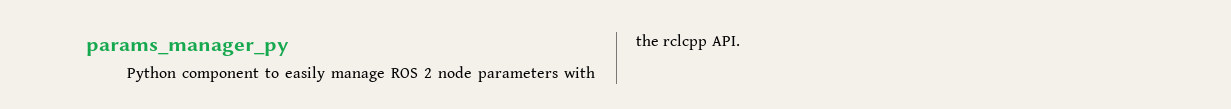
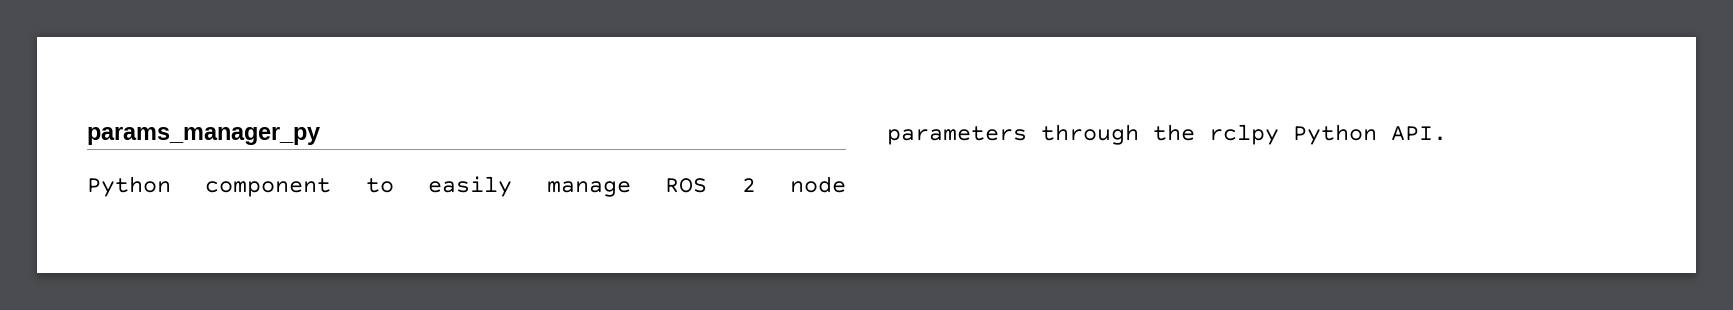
[564,66,595,78] [636,34,708,50] with the rclcpp -> [1041,124,1377,145] through the rclpy Python

